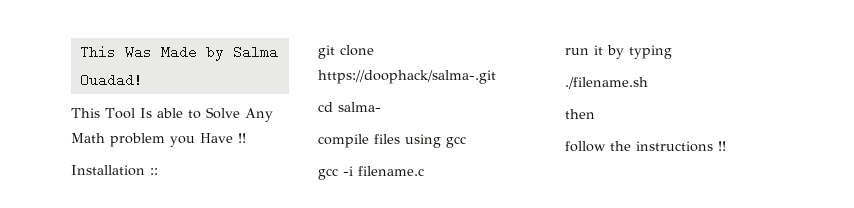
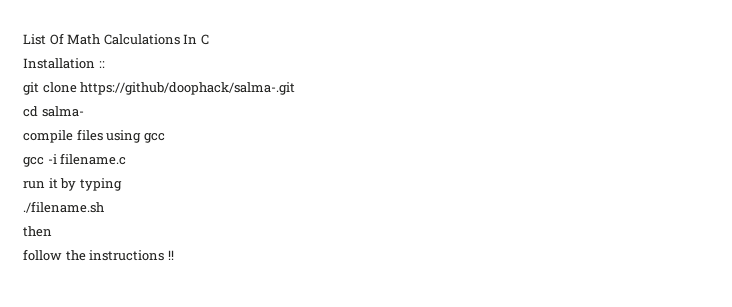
[79,45,278,61] [79,73,143,87] [71,107,273,122] [71,133,246,147] This Was Made by Salma Ouadad! // This Tool Is able to Solve Any Math problem you Have !! -> [23,33,209,45] List Of Math Calculations In C
[318,70,496,84] https://doophack/salma-.git -> [80,82,296,95] https://github/doophack/salma-.git

